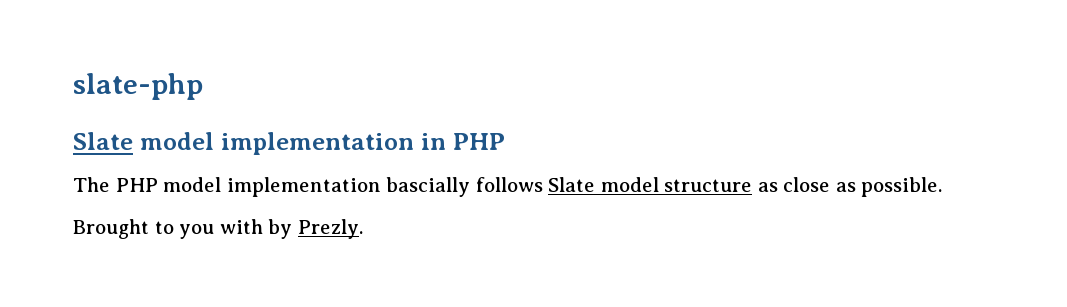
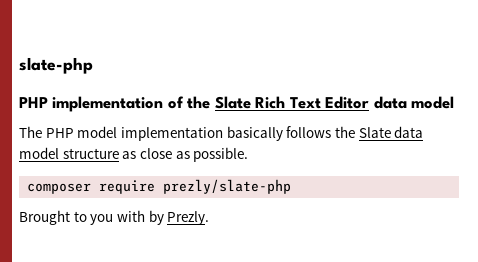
[73,132,505,155] Slate model implementation in PHP -> [19,96,455,112] PHP implementation of the Slate Rich Text Editor data model
[386,177,596,197] bascially follows Slate -> [226,126,424,141] basically follows the Slate data
(943, 187) none -> [27,179,292,194] // composer require prezly/slate-php

